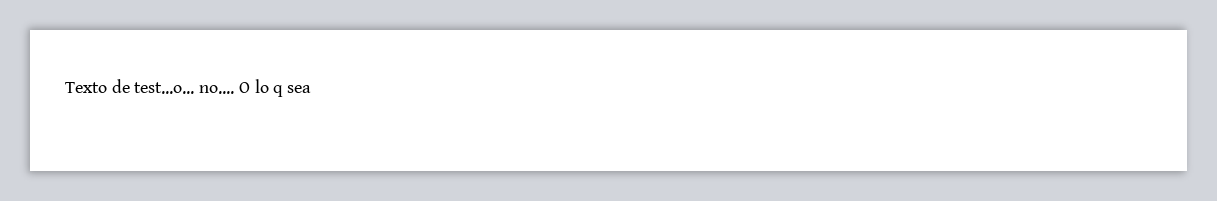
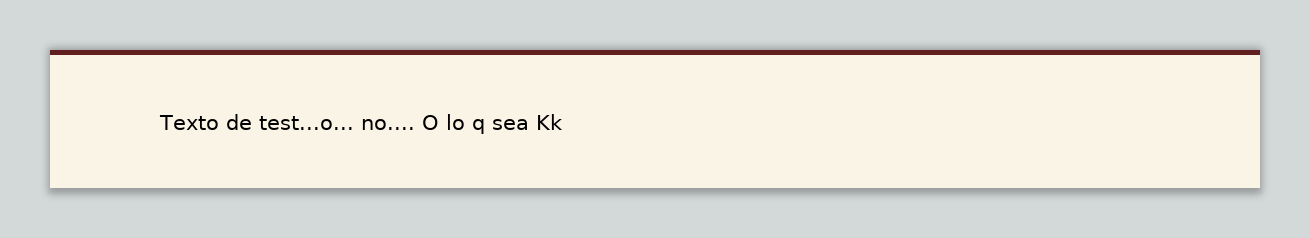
(312, 89) none -> [535,114,563,130] Kk

